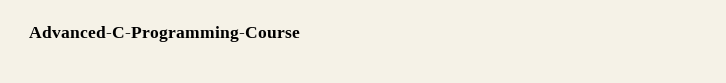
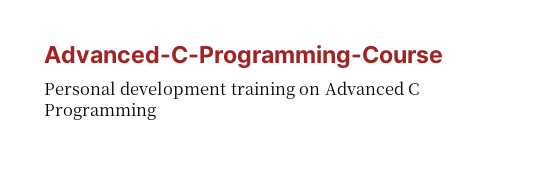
(300, 34) none -> [44,81,420,99] [44,103,156,120] // Personal development training on Advanced C Programming

